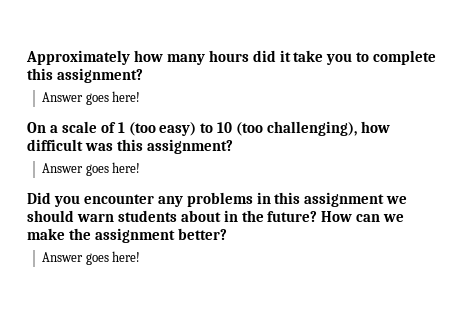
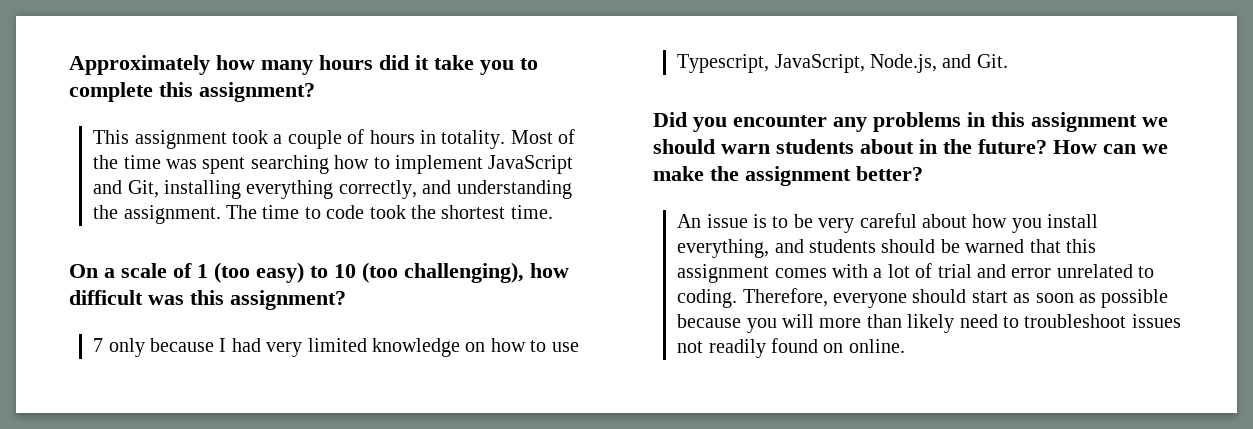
[42,91,141,105] Answer goes here! -> [93,129,576,149] [93,155,574,174] [93,180,572,199] [93,205,553,224] This assignment took a couple of hours in totality. Most of the time was spent searching how to implement JavaScript and Git, installing everything correctly, and understanding the assignment. The time to code took the shortest time.
[42,162,141,176] Answer goes here! -> [93,338,579,357] [677,54,1008,73] 7 only because I had very limited knowledge on how to use Typescript, JavaScript, Node.js, and Git.
[42,251,141,265] Answer goes here! -> [677,213,1099,233] [677,239,1097,258] [677,263,1155,283] [677,288,1169,308] [677,314,1181,333] [677,338,905,358] An issue is to be very careful about how you install everything, and students should be warned that this assignment comes with a lot of trial and error unrelated to coding. Therefore, everyone should start as soon as possible because you will more than likely need to troubleshoot issues not readily found on online.

